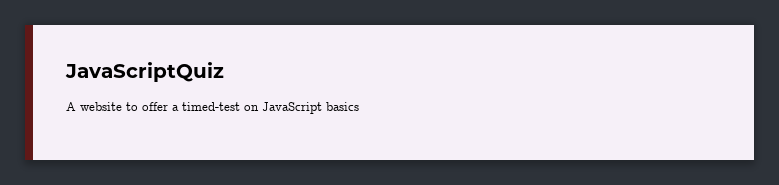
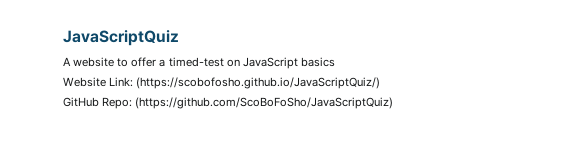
(359, 106) none -> [63,77,381,89] [63,97,394,109] // Website Link: (https://scobofosho.github.io/JavaScriptQuiz/) // GitHub Repo: (https://github.com/ScoBoFoSho/JavaScriptQuiz)

